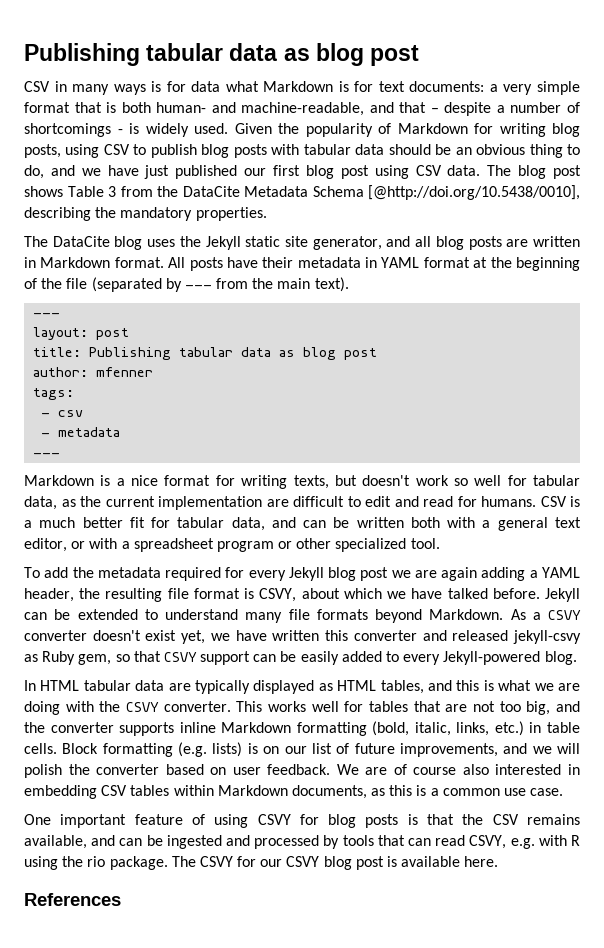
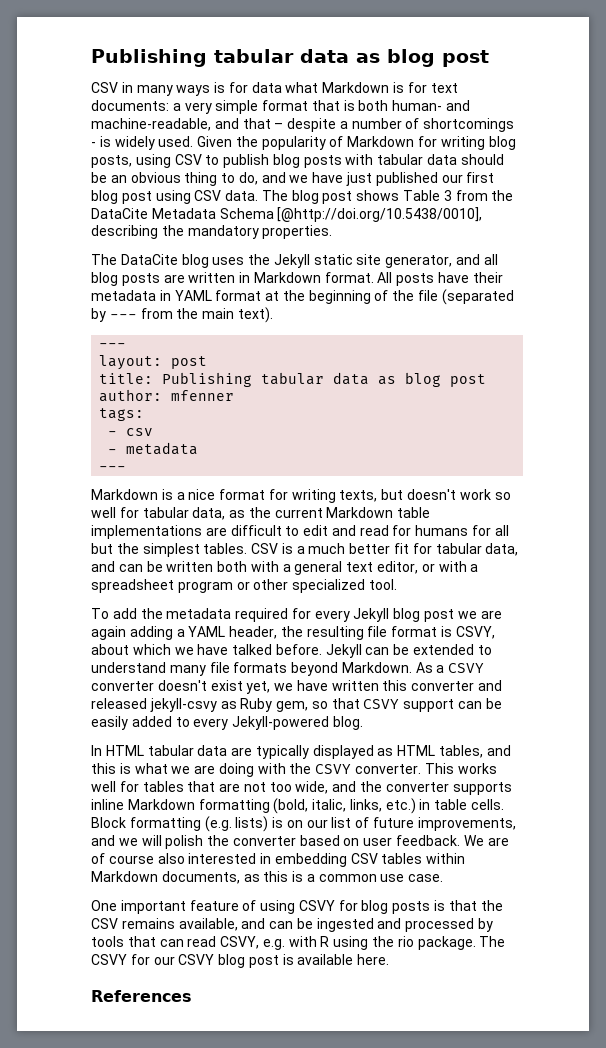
[158,496,262,510] implementation -> [326,507,431,518] [91,525,202,539] Markdown table implementations
[481,496,536,507] humans. -> [415,525,509,536] [91,543,248,557] humans for all but the simplest tables.
[526,701,551,715] big, -> [295,781,329,794] wide,

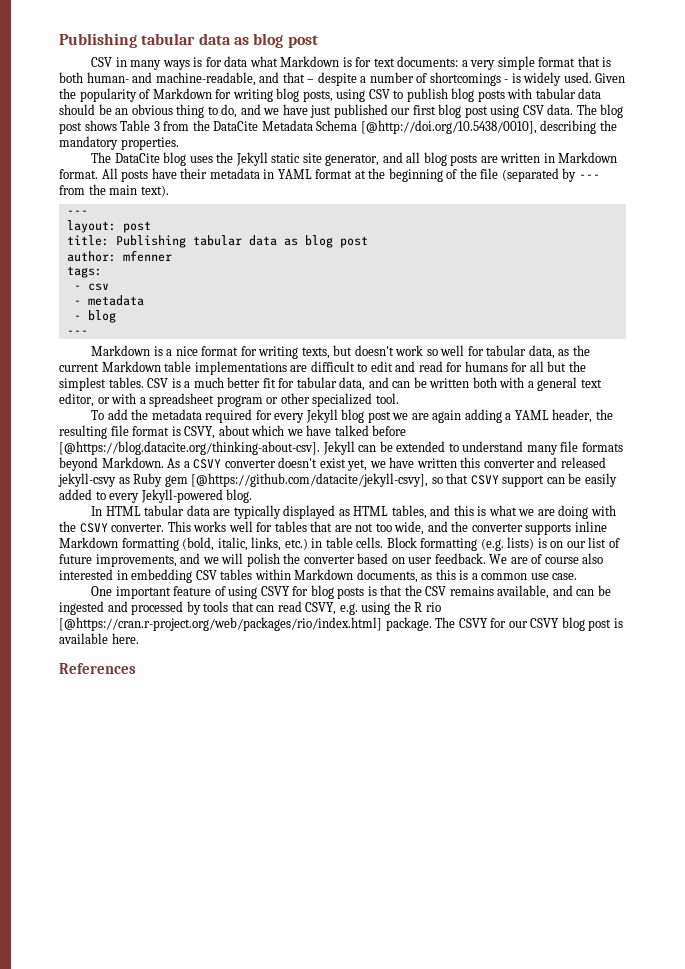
(199, 448) none -> [73,310,116,323] // - blog
[275,644,322,655] before. -> [372,425,407,436] [59,441,320,455] before [@https://blog.datacite.org/thinking-about-csv].
[276,701,309,712] gem, -> [164,473,429,487] gem [@https://github.com/datacite/jekyll-csvy],
[288,936,414,950] with R using the rio -> [361,601,441,615] [59,617,382,631] using the R rio [@https://cran.r-project.org/web/packages/rio/index.html]

